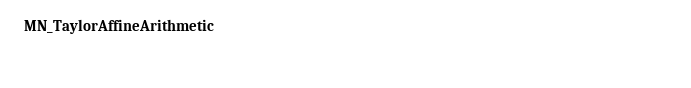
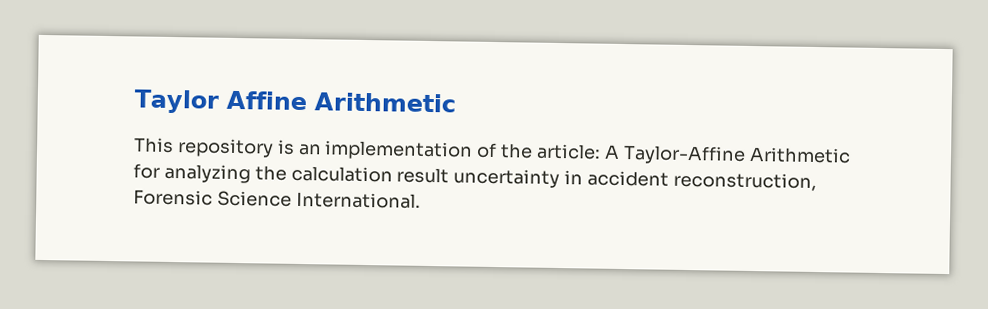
[24,19,214,34] MN_TaylorAffineArithmetic -> [134,89,456,114] [133,137,851,165] [133,163,817,192] [133,189,421,209] Taylor Affine Arithmetic // This repository is an implementation of the article: A Taylor-Affine Arithmetic for analyzing the calculation result uncertainty in accident reconstruction, Forensic Science International.

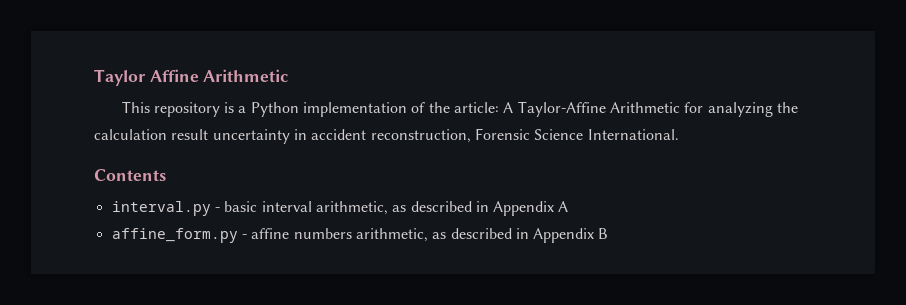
[297,143,322,156] an -> [238,102,299,117] a Python
(421, 200) none -> [94,169,166,181] [111,201,569,216] [111,228,609,243] // Contents // interval.py - basic interval arithmetic, as described in Appendix A // affine_form.py - affine numbers arithmetic, as described in Appendix B

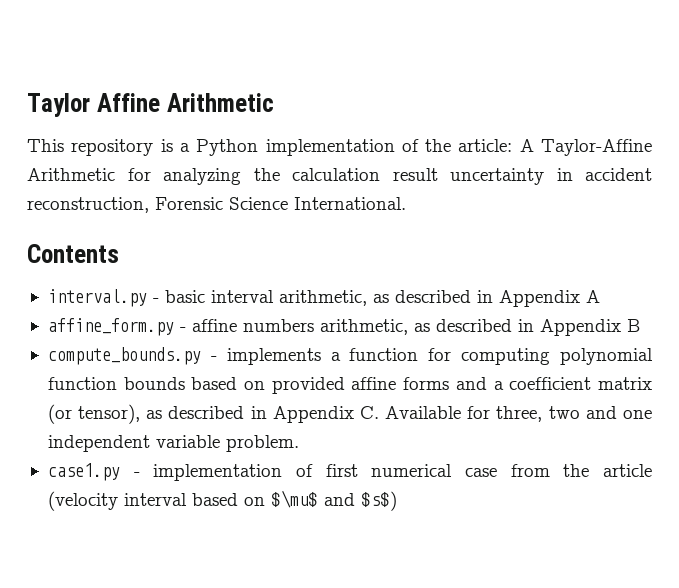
(609, 233) none -> [47,347,653,365] [47,377,652,394] [47,404,652,424] [47,435,299,452] [47,463,653,481] [47,490,397,511] // compute_bounds.py - implements a function for computing polynomial function bounds based on provided affine forms and a coefficient matrix (or tensor), as described in Appendix C. Available for three, two and one independent variable problem. // case1.py - implementation of first numerical case from the article (velocity interval based on $\mu$ and $s$)

